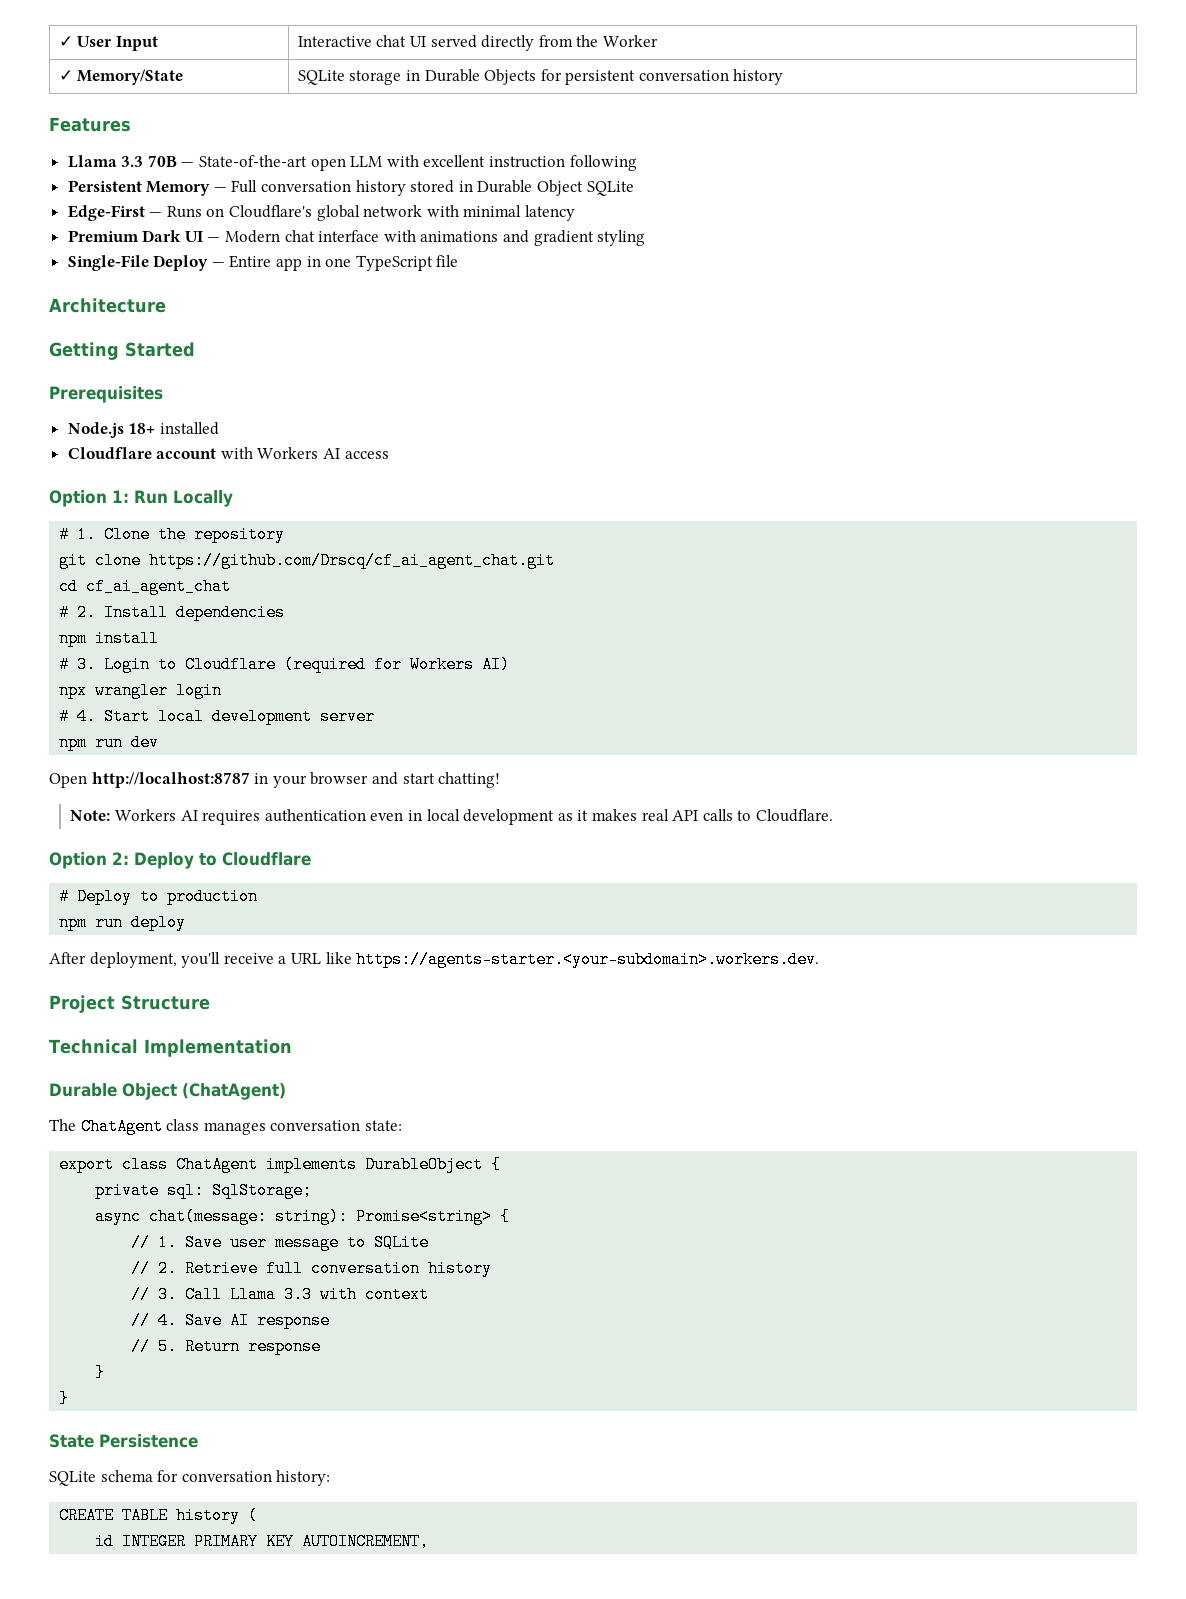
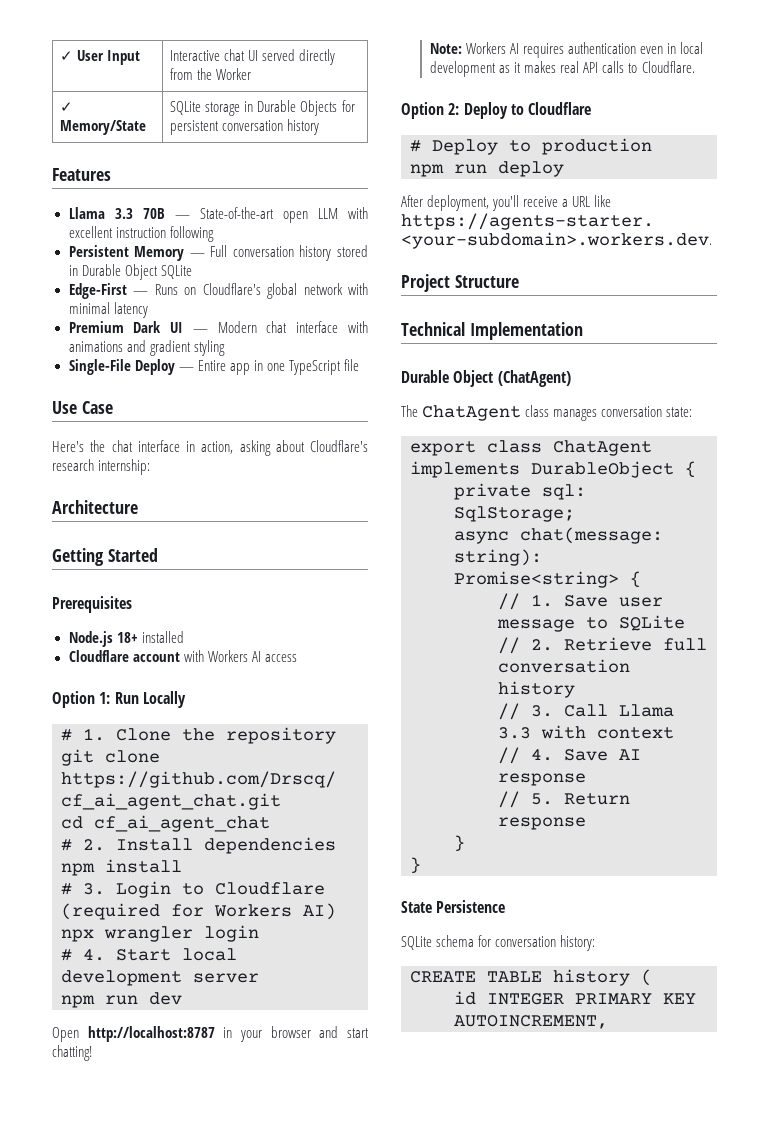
(459, 261) none -> [52,401,113,414] [52,440,368,456] [52,459,151,475] // Use Case // Here's the chat interface in action, asking about Cloudflare's research internship:

